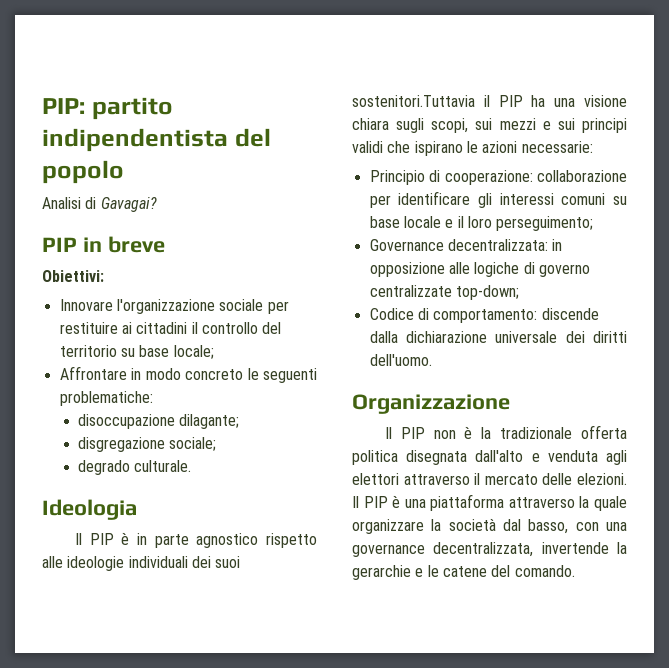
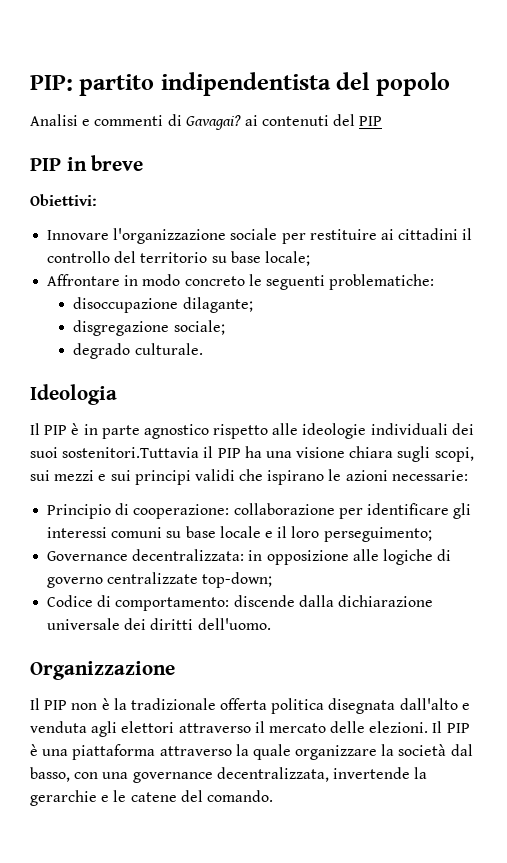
(81, 203) none -> [82,115,164,126] e commenti
(157, 204) none -> [244,114,383,126] ai contenuti del PIP

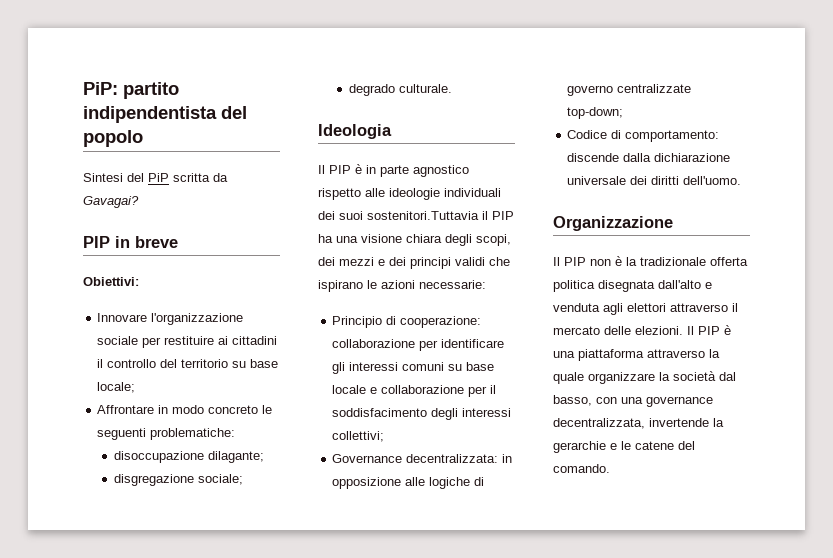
[30,75,73,91] PIP: -> [83,82,118,95] PiP:
[30,114,383,130] Analisi e commenti di Gavagai? ai contenuti del PIP -> [83,173,228,182] [83,196,139,208] Sintesi del PiP scritta da Gavagai?
[397,446,474,462] [30,470,50,481] sugli scopi, sui -> [445,234,511,246] [318,257,335,266] degli scopi, dei
[110,470,131,481] sui -> [389,257,406,266] dei
[277,526,432,542] il loro perseguimento; -> [381,385,497,397] [332,408,512,420] [332,431,385,442] collaborazione per il soddisfacimento degli interessi collettivi;

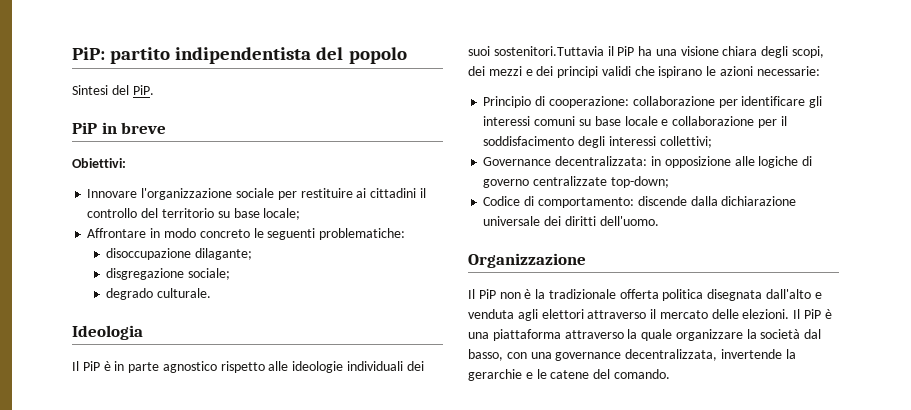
[148,173,228,182] [83,196,139,208] [83,236,110,248] PiP scritta da Gavagai? // PIP -> [132,85,154,95] [72,122,97,134] PiP. // PiP
[329,165,351,174] PIP -> [82,361,100,371] PiP
[492,211,514,220] PIP -> [617,46,635,56] PiP
[564,257,586,266] PIP -> [478,289,496,299] PiP
[698,326,720,335] PIP -> [804,309,822,319] PiP

